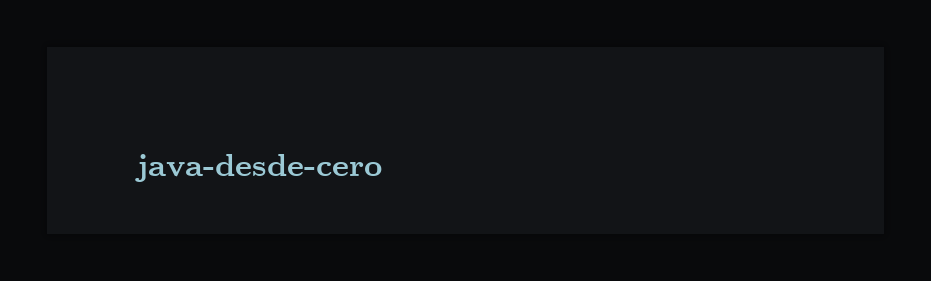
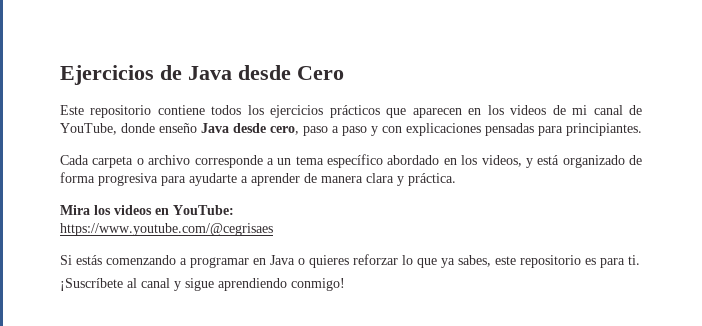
[135,154,382,182] java-desde-cero -> [60,65,344,85] [60,105,642,118] [60,123,642,136] [60,154,642,168] [60,172,456,186] [60,205,234,215] [60,223,273,236] [60,254,640,268] [60,278,345,291] Ejercicios de Java desde Cero // Este repositorio contiene todos los ejercicios prácticos que aparecen en los videos de mi canal de YouTube, donde enseño Java desde cero, paso a paso y con explicaciones pensadas para principiantes. // Cada carpeta o archivo corresponde a un tema específico abordado en los videos, y está organizado de forma progresiva para ayudarte a aprender de manera clara y práctica. // Mira los videos en YouTube: // https://www.youtube.com/@cegrisaes // Si estás comenzando a programar en Java o quieres reforzar lo que ya sabes, este repositorio es para ti. // ¡Suscríbete al canal y sigue aprendiendo conmigo!

